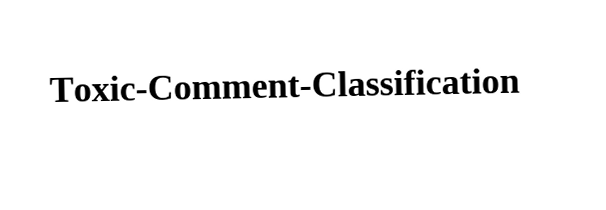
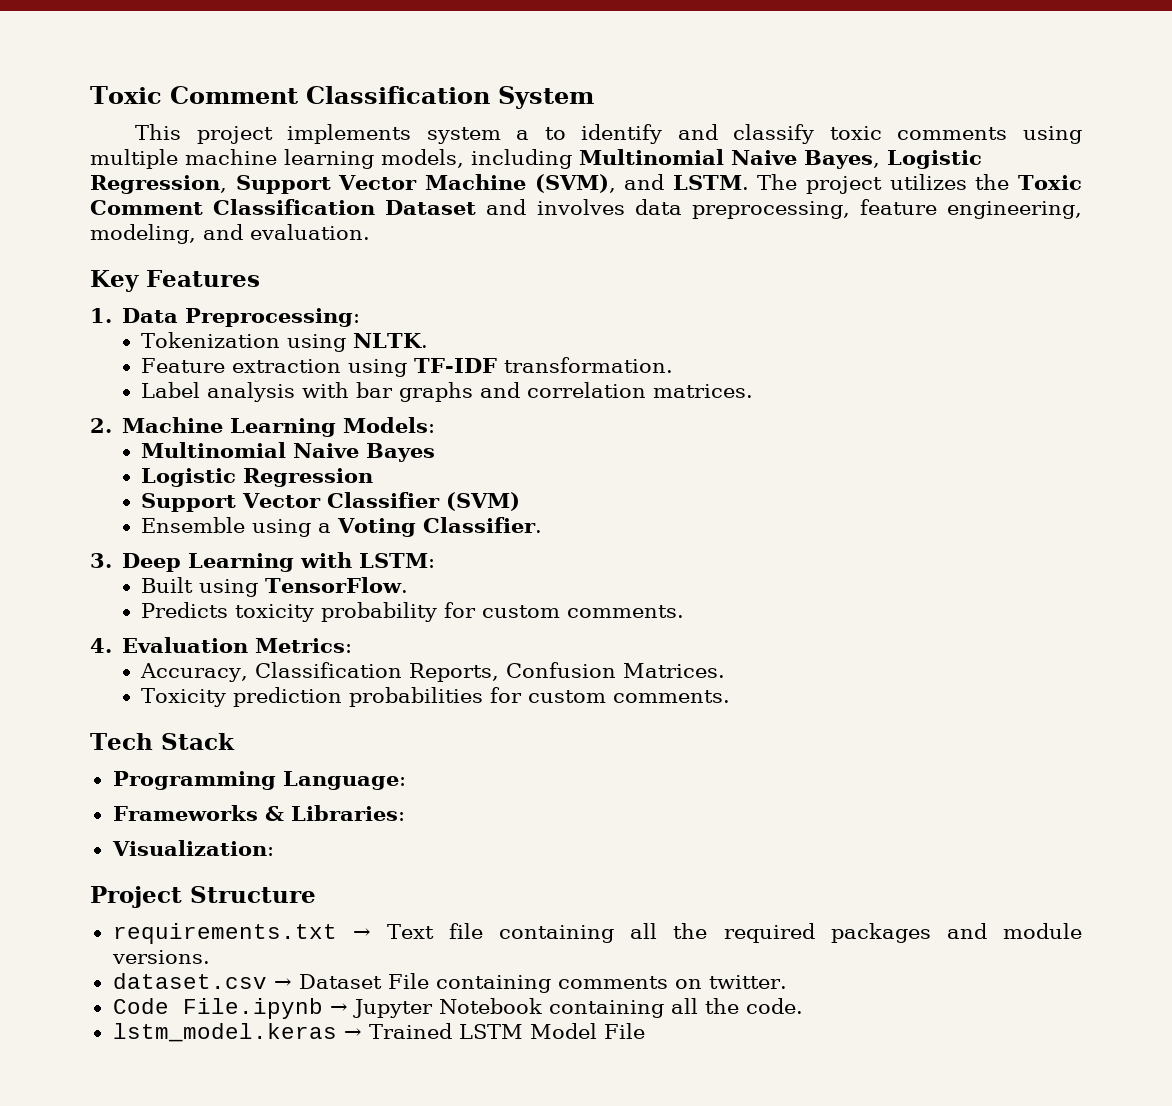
[49,67,520,103] Toxic-Comment-Classification -> [90,86,594,109] [135,124,1083,144] [90,149,982,169] [90,174,1083,194] [90,199,1082,219] [90,224,370,244] [90,270,260,292] [90,308,361,327] [141,332,429,352] [141,357,674,377] [141,382,754,402] [90,417,436,437] [141,442,436,462] [141,468,374,487] [141,492,521,512] [141,517,543,537] [90,552,436,572] [141,577,409,597] [141,602,685,622] [90,637,353,653] [140,662,726,682] [141,687,731,707] [90,733,235,750] [112,771,406,790] [112,805,405,821] [111,840,274,856] [90,886,316,908] [112,923,1082,944] [111,950,210,964] [112,973,787,993] [112,998,803,1019] [112,1023,645,1042] Toxic Comment Classification System // This project implements system a to identify and classify toxic comments using multiple machine learning models, including Multinomial Naive Bayes, Logistic Regression, Support Vector Machine (SVM), and LSTM. The project utilizes the Toxic Comment Classification Dataset and involves data preprocessing, feature engineering, modeling, and evaluation. // Key Features // 1. Data Preprocessing: // Tokenization using NLTK. // Feature extraction using TF-IDF transformation. // Label analysis with bar graphs and correlation matrices. // 2. Machine Learning Models: // Multinomial Naive Bayes // Logistic Regression // Support Vector Classifier (SVM) // Ensemble using a Voting Classifier. // 3. Deep Learning with LSTM: // Built using TensorFlow. // Predicts toxicity probability for custom comments. // 4. Evaluation Metrics: // Accuracy, Classification Reports, Confusion Matrices. // Toxicity prediction probabilities for custom comments. // Tech Stack // Programming Language: // Frameworks & Libraries: // Visualization: // Project Structure // requirements.txt → Text file containing all the required packages and module versions. // dataset.csv → Dataset File containing comments on twitter. // Code File.ipynb → Jupyter Notebook containing all the code. // lstm_model.keras → Trained LSTM Model File

